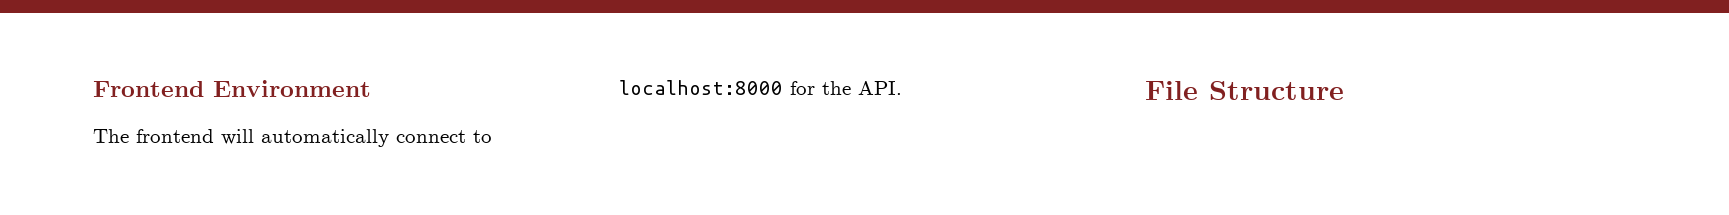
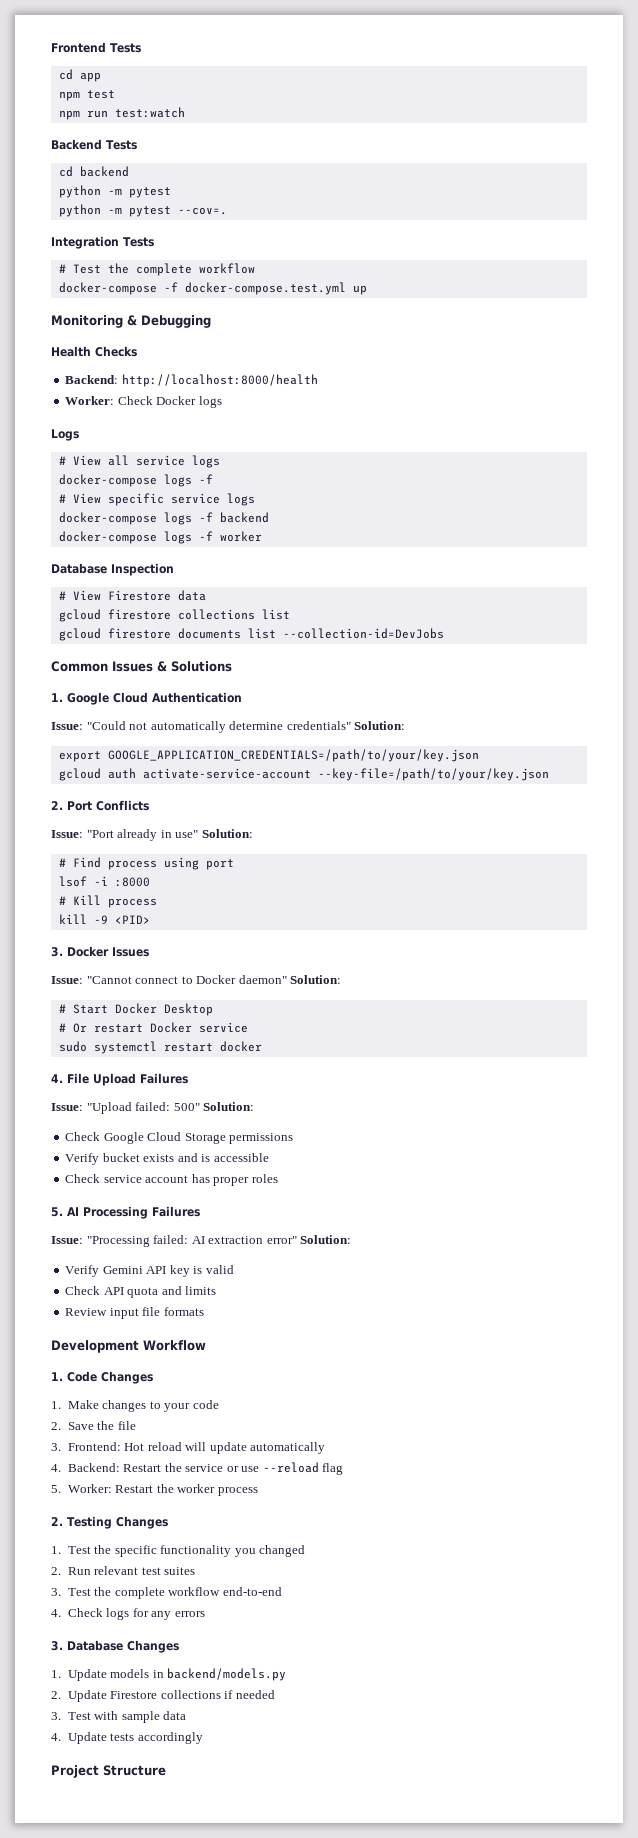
[213,80,371,97] [93,129,492,147] [619,80,902,95] [1145,81,1198,100] Environment // The frontend will automatically connect to localhost:8000 for the API. // File -> [110,43,141,53] [58,69,101,82] [58,90,115,101] [58,107,185,120] [51,139,137,150] [58,166,129,177] [58,185,171,198] [58,204,227,217] [51,236,154,249] [58,263,255,276] [58,282,367,295] [51,315,211,328] [51,346,137,357] [65,374,318,387] [65,396,222,408] [51,429,79,441] [58,455,220,468] [58,474,213,487] [58,493,255,506] [58,512,269,525] [58,531,262,544] [51,563,174,576] [58,590,206,601] [58,609,290,622] [58,628,444,641] [51,661,232,672] [51,692,242,705] [51,721,406,733] [58,749,479,762] [58,768,549,781] [51,800,149,811] [51,829,253,841] [58,857,234,870] [58,876,150,887] [58,895,157,908] [58,914,150,924] [51,946,149,957] [51,975,342,984] [58,1003,213,1016] [58,1022,248,1033] [58,1041,262,1054] [51,1073,188,1086] [51,1102,255,1114] [65,1132,294,1144] [65,1153,269,1165] [65,1174,278,1186] [51,1206,200,1219] [51,1235,352,1247] [65,1265,234,1277] [65,1286,217,1298] [65,1307,204,1319] [51,1340,206,1353] [51,1371,153,1384] [51,1400,219,1412] [51,1421,136,1430] [51,1442,326,1454] [51,1462,344,1475] [51,1484,258,1496] [51,1516,168,1529] [51,1545,306,1557] [51,1566,196,1575] [51,1587,282,1599] [51,1608,205,1620] [51,1640,179,1653] [51,1668,287,1681] [51,1690,275,1702] [51,1711,187,1723] [51,1732,203,1744] [51,1765,99,1778] Tests // cd app // npm test // npm run test:watch // Backend Tests // cd backend // python -m pytest // python -m pytest --cov=. // Integration Tests // # Test the complete workflow // docker-compose -f docker-compose.test.yml up // Monitoring & Debugging // Health Checks // Backend: http://localhost:8000/health // Worker: Check Docker logs // Logs // # View all service logs // docker-compose logs -f // # View specific service logs // docker-compose logs -f backend // docker-compose logs -f worker // Database Inspection // # View Firestore data // gcloud firestore collections list // gcloud firestore documents list --collection-id=DevJobs // Common Issues & Solutions // 1. Google Cloud Authentication // Issue: "Could not automatically determine credentials" Solution: // export GOOGLE_APPLICATION_CREDENTIALS=/path/to/your/key.json // gcloud auth activate-service-account --key-file=/path/to/your/key.json // 2. Port Conflicts // Issue: "Port already in use" Solution: // # Find process using port // lsof -i :8000 // # Kill process // kill -9 <PID> // 3. Docker Issues // Issue: "Cannot connect to Docker daemon" Solution: // # Start Docker Desktop // # Or restart Docker service // sudo systemctl restart docker // 4. File Upload Failures // Issue: "Upload failed: 500" Solution: // Check Google Cloud Storage permissions // Verify bucket exists and is accessible // Check service account has proper roles // 5. AI Processing Failures // Issue: "Processing failed: AI extraction error" Solution: // Verify Gemini API key is valid // Check API quota and limits // Review input file formats // Development Workflow // 1. Code Changes // 1. Make changes to your code // 2. Save the file // 3. Frontend: Hot reload will update automatically // 4. Backend: Restart the service or use --reload flag // 5. Worker: Restart the worker process // 2. Testing Changes // 1. Test the specific functionality you changed // 2. Run relevant test suites // 3. Test the complete workflow end-to-end // 4. Check logs for any errors // 3. Database Changes // 1. Update models in backend/models.py // 2. Update Firestore collections if needed // 3. Test with sample data // 4. Update tests accordingly // Project

